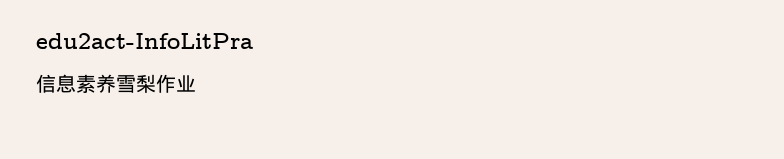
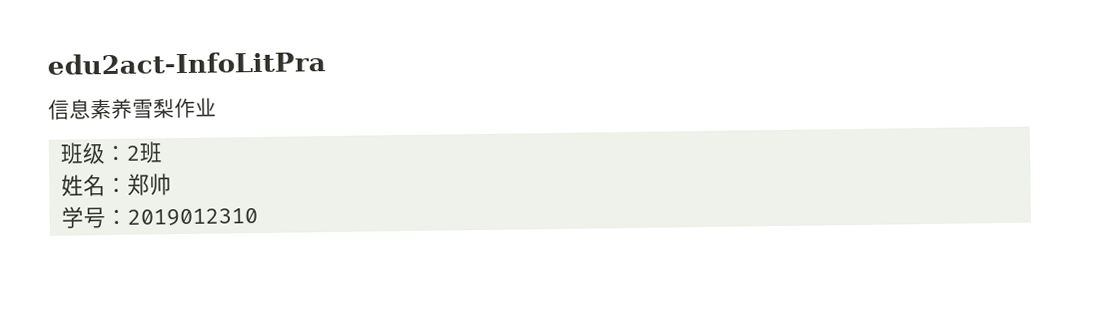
(196, 83) none -> [60,141,164,165] [61,173,173,197] [61,206,259,229] // 班级：2班 // 姓名：郑帅 // 学号：2019012310

